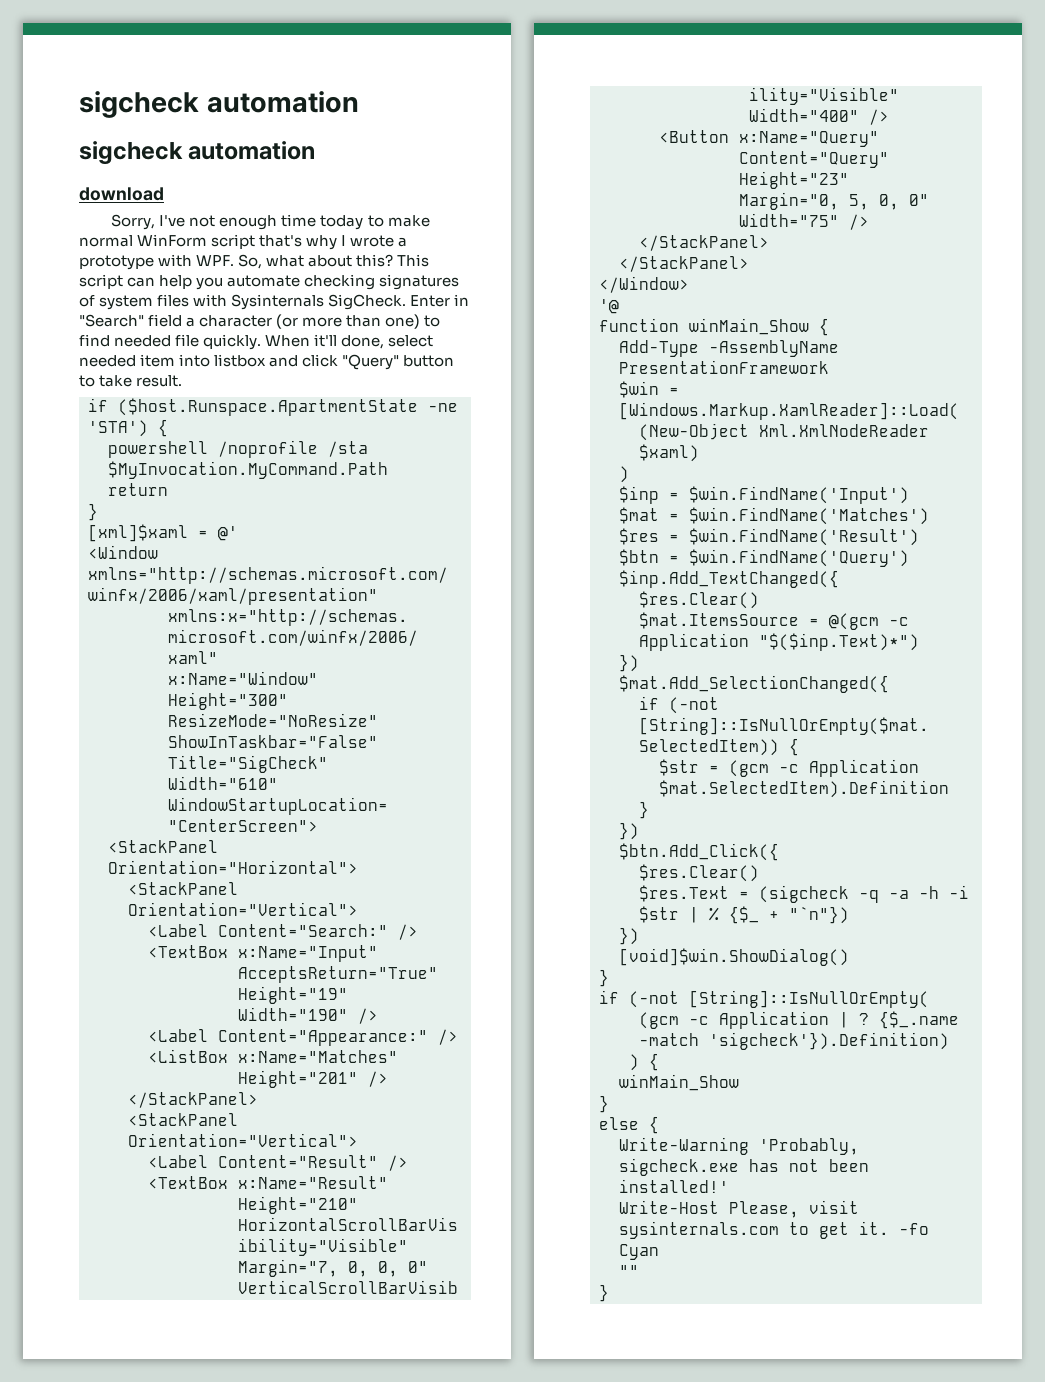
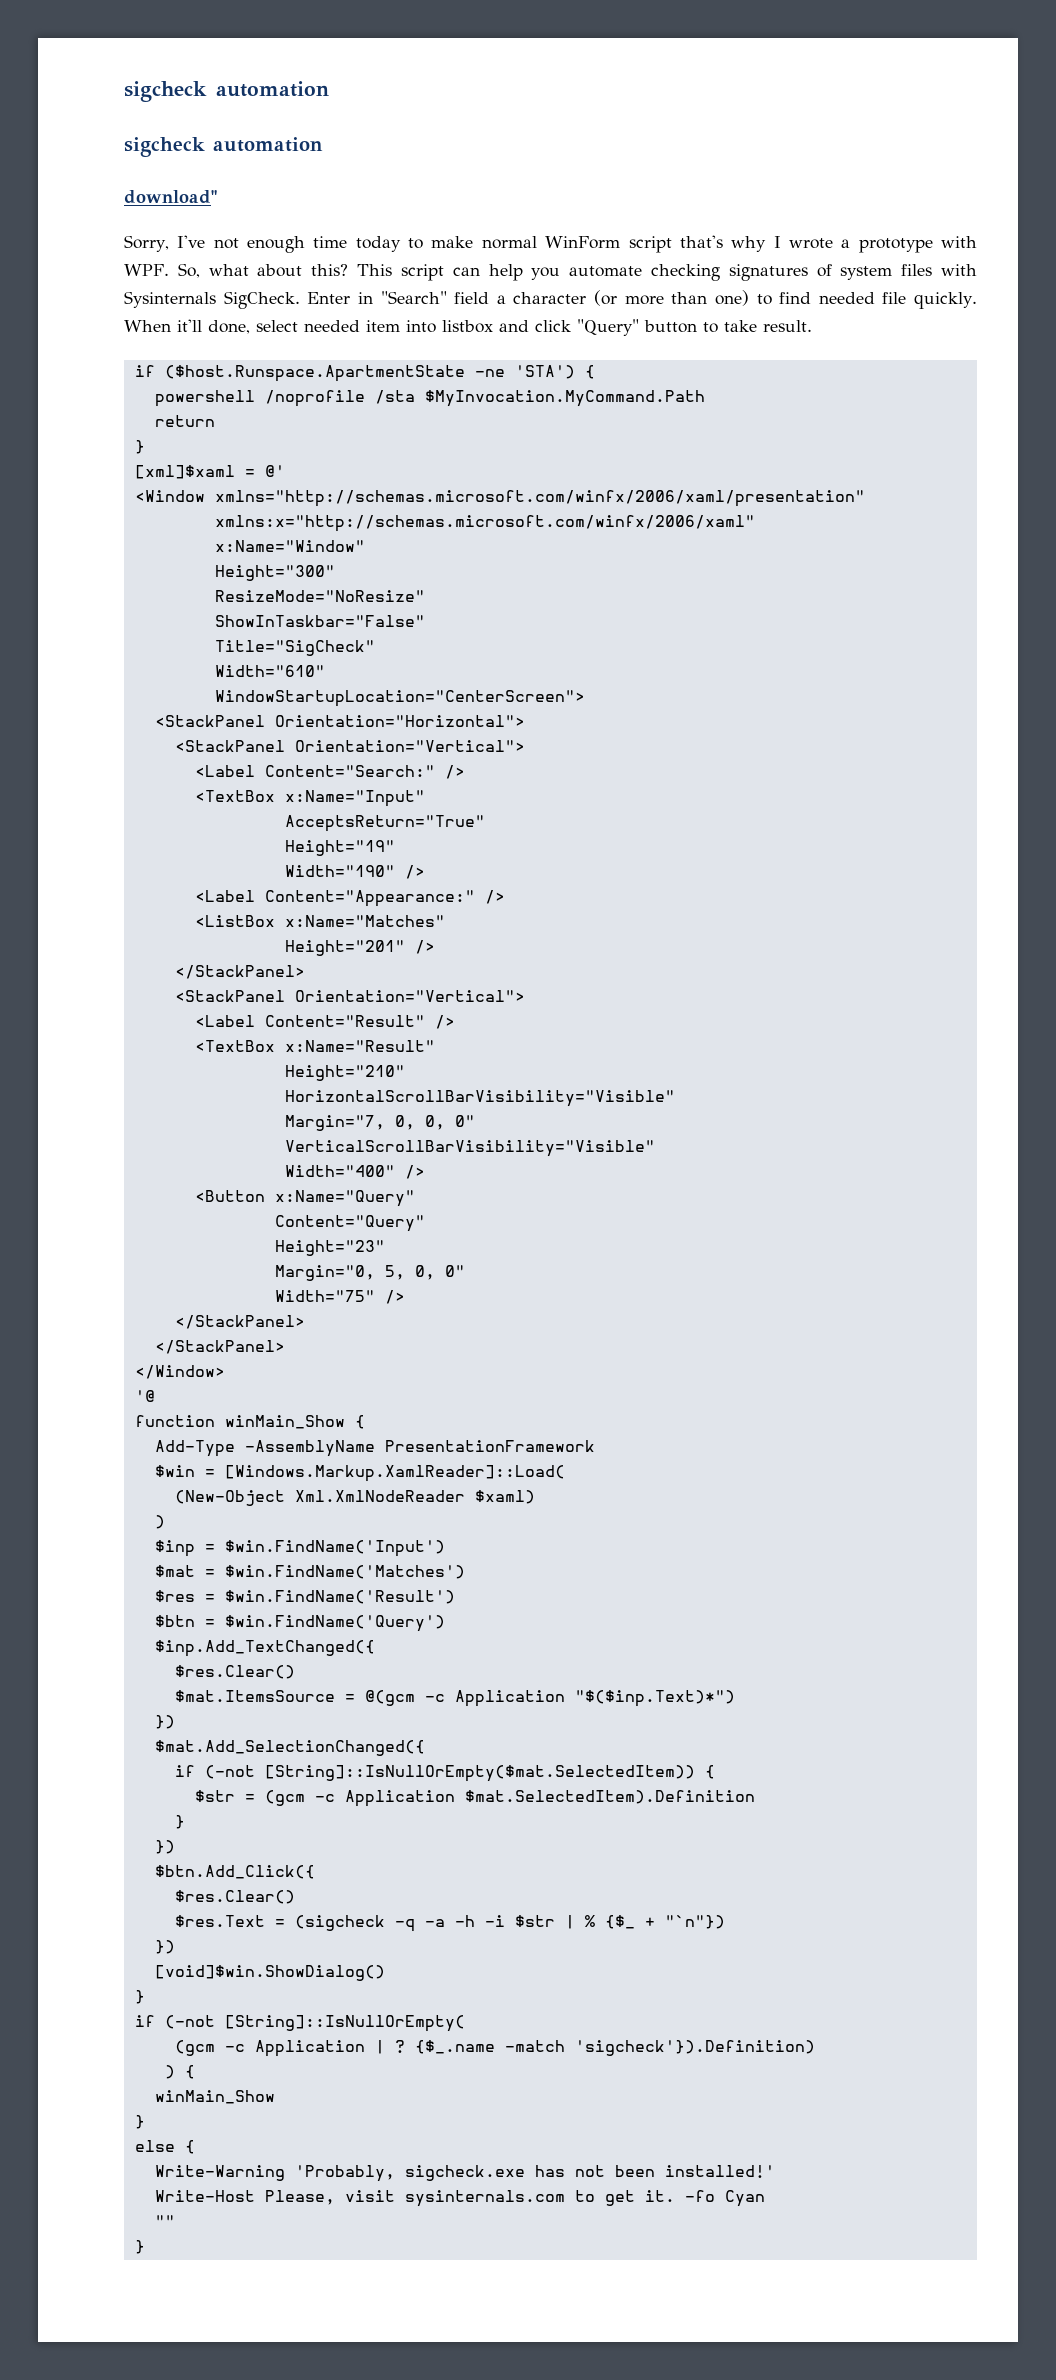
[79,187,164,201] download -> [124,190,217,204] download"

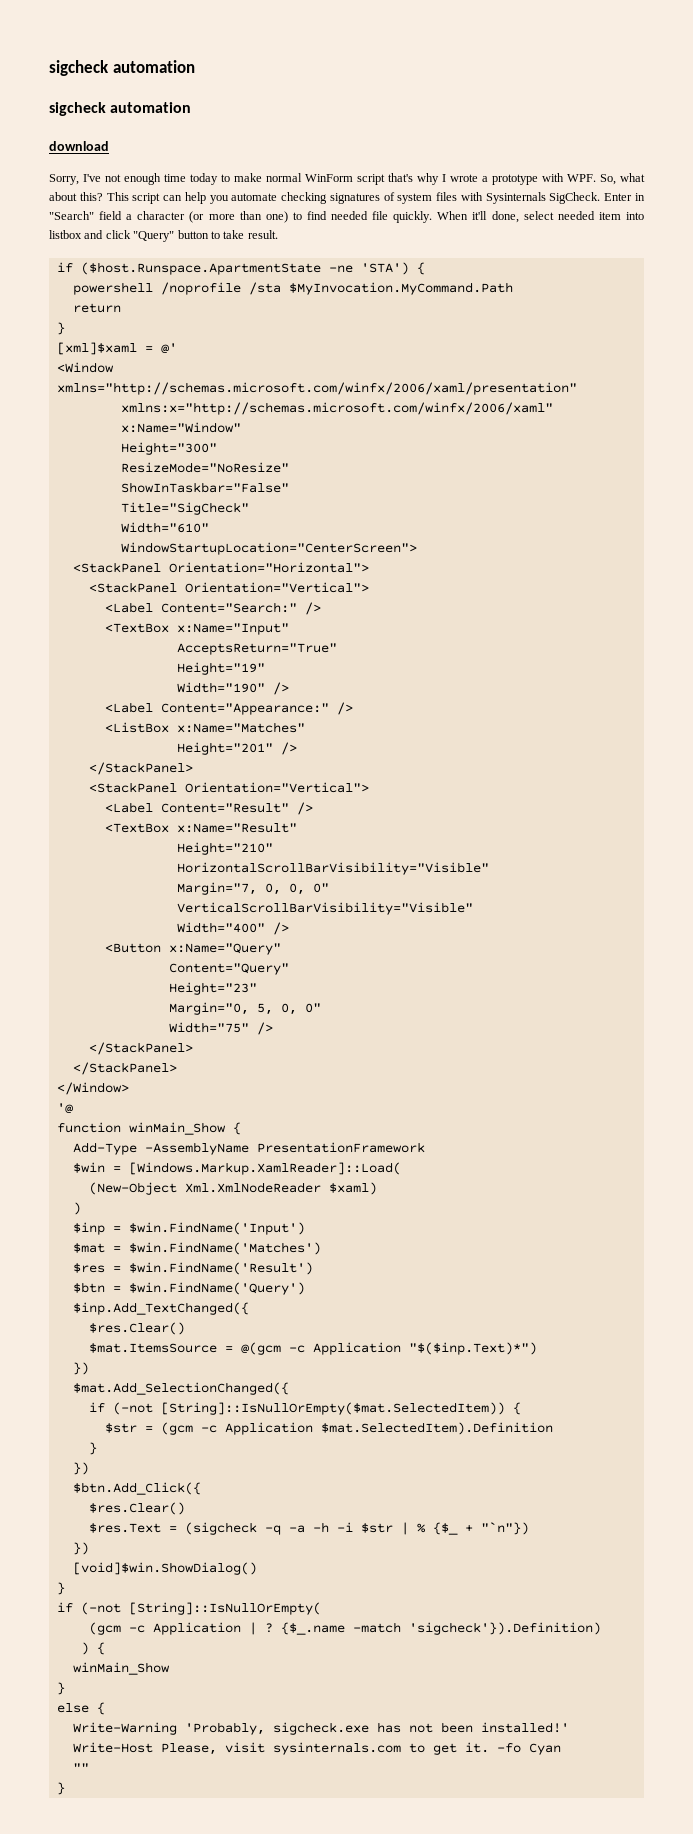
[124,190,217,204] download" -> [49,141,109,151] download

